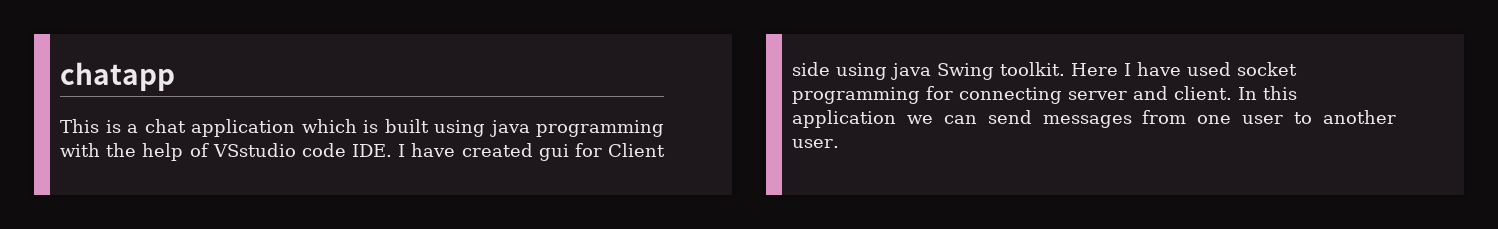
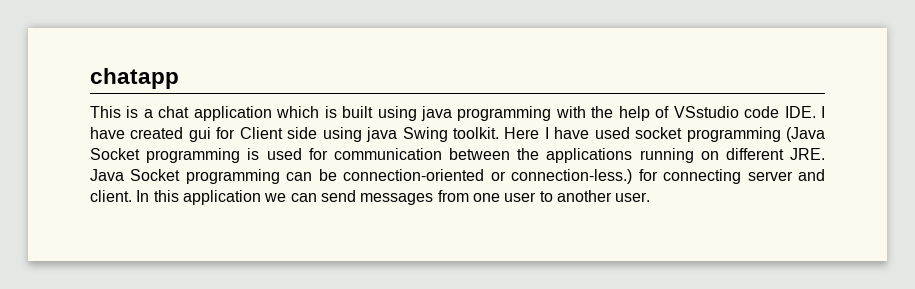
(920, 95) none -> [786,127,825,142] [90,148,825,163] [90,169,633,184] (Java Socket programming is used for communication between the applications running on different JRE. Java Socket programming can be connection-oriented or connection-less.)

